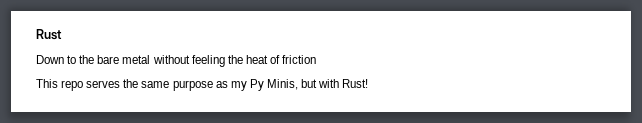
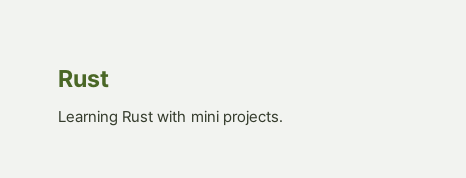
[36,55,317,67] [36,79,369,91] Down to the bare metal without feeling the heat of friction // This repo serves the same purpose as my Py Minis, but with Rust! -> [58,110,283,126] Learning Rust with mini projects.

